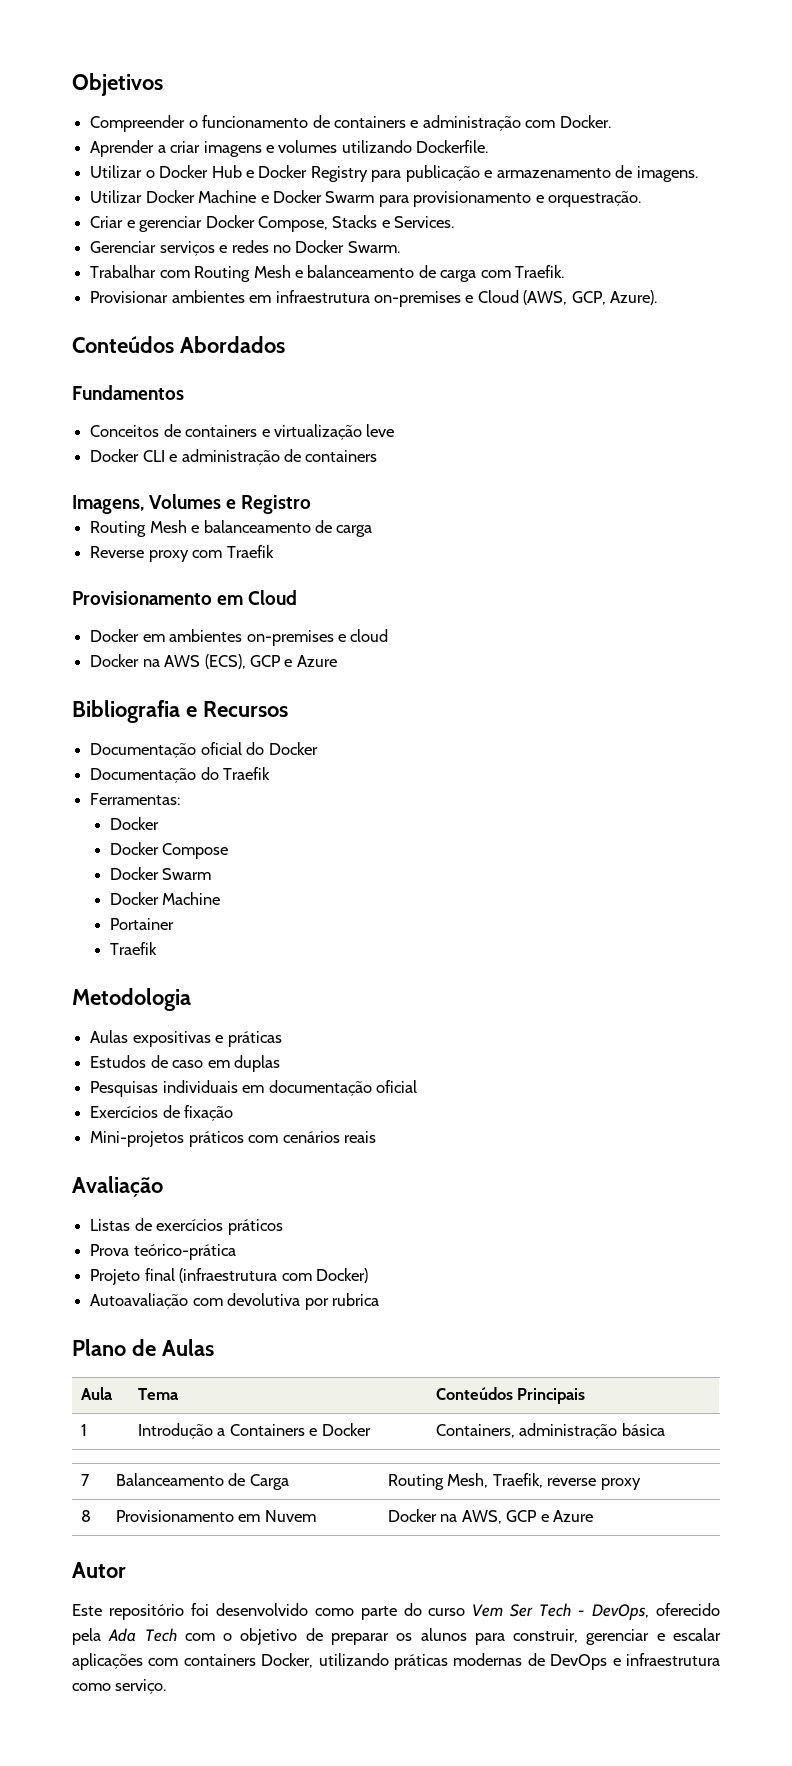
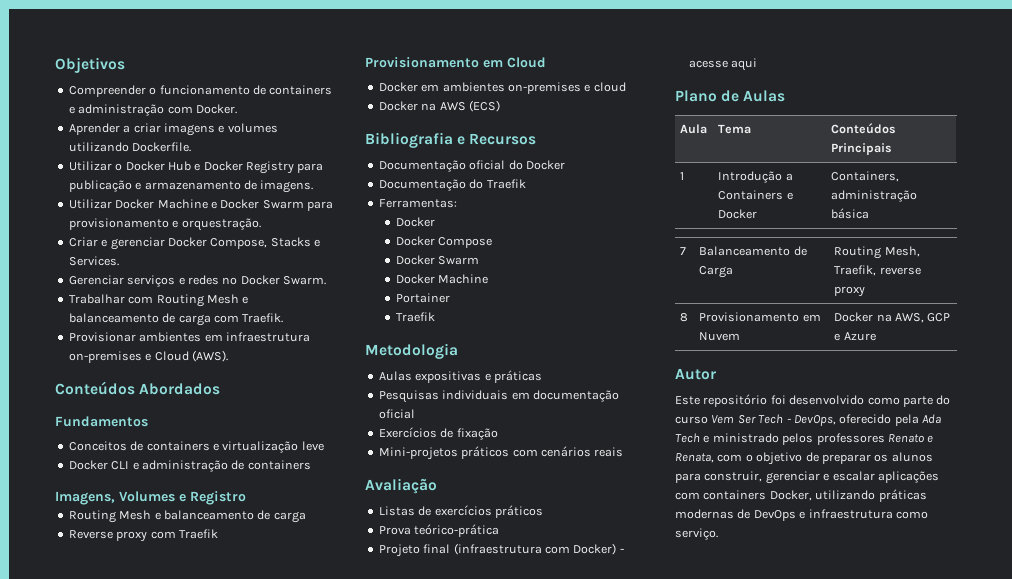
[523,290,658,305] (AWS, GCP, Azure). -> [191,350,228,362] (AWS).
[204,654,337,669] (ECS), GCP e Azure -> [468,100,500,112] (ECS)
[90,1055,280,1072] // Estudos de caso em duplas -> (542, 376) none
[90,1293,379,1310] // Autoavaliação com devolutiva por rubrica -> [619,548,624,553] [688,58,758,71] - acesse aqui
(177, 1635) none -> [703,433,934,445] [675,453,714,463] e ministrado pelos professores Renato e Renata,

